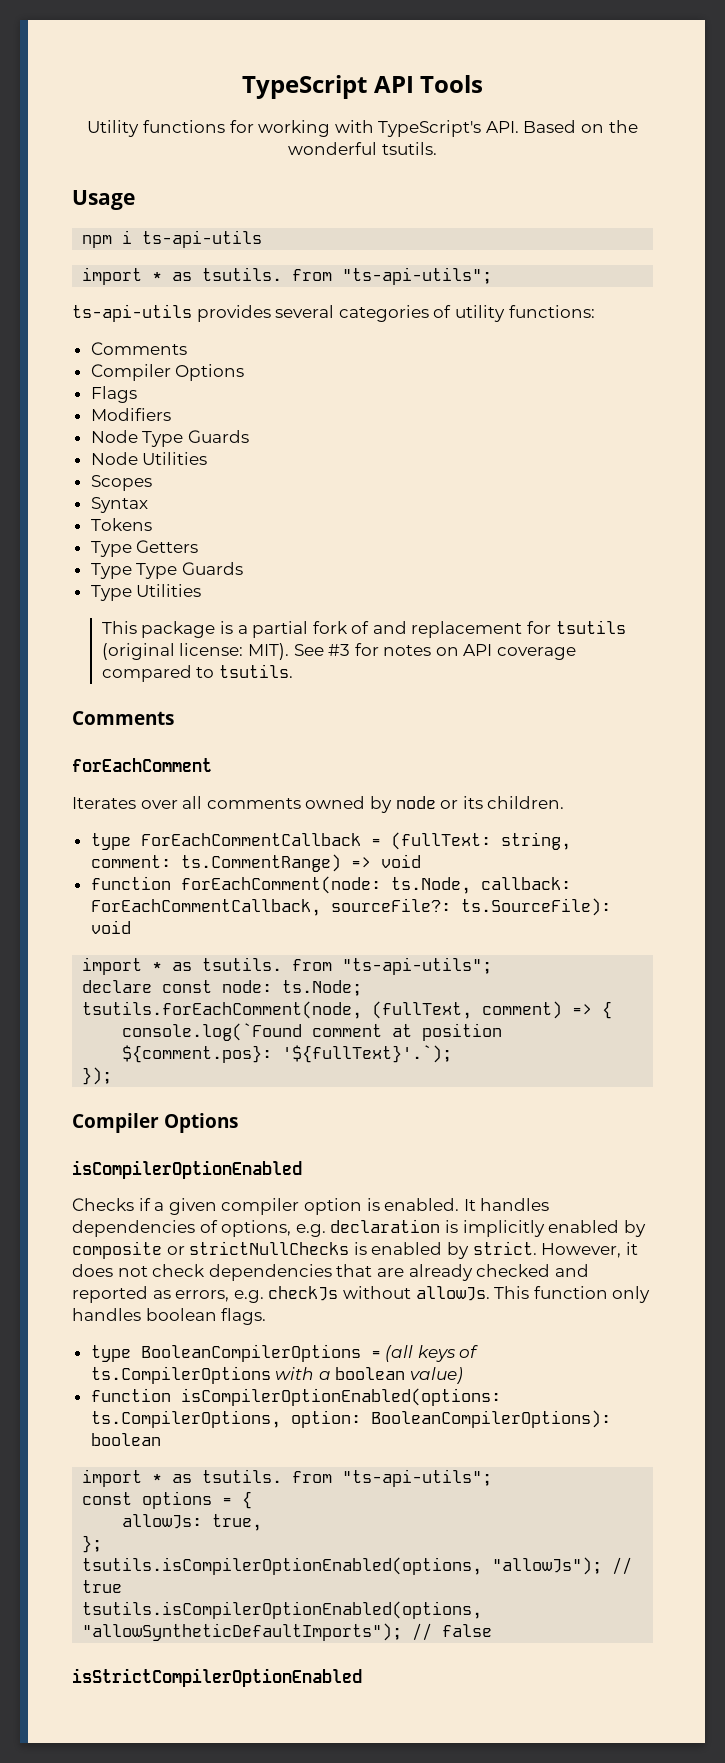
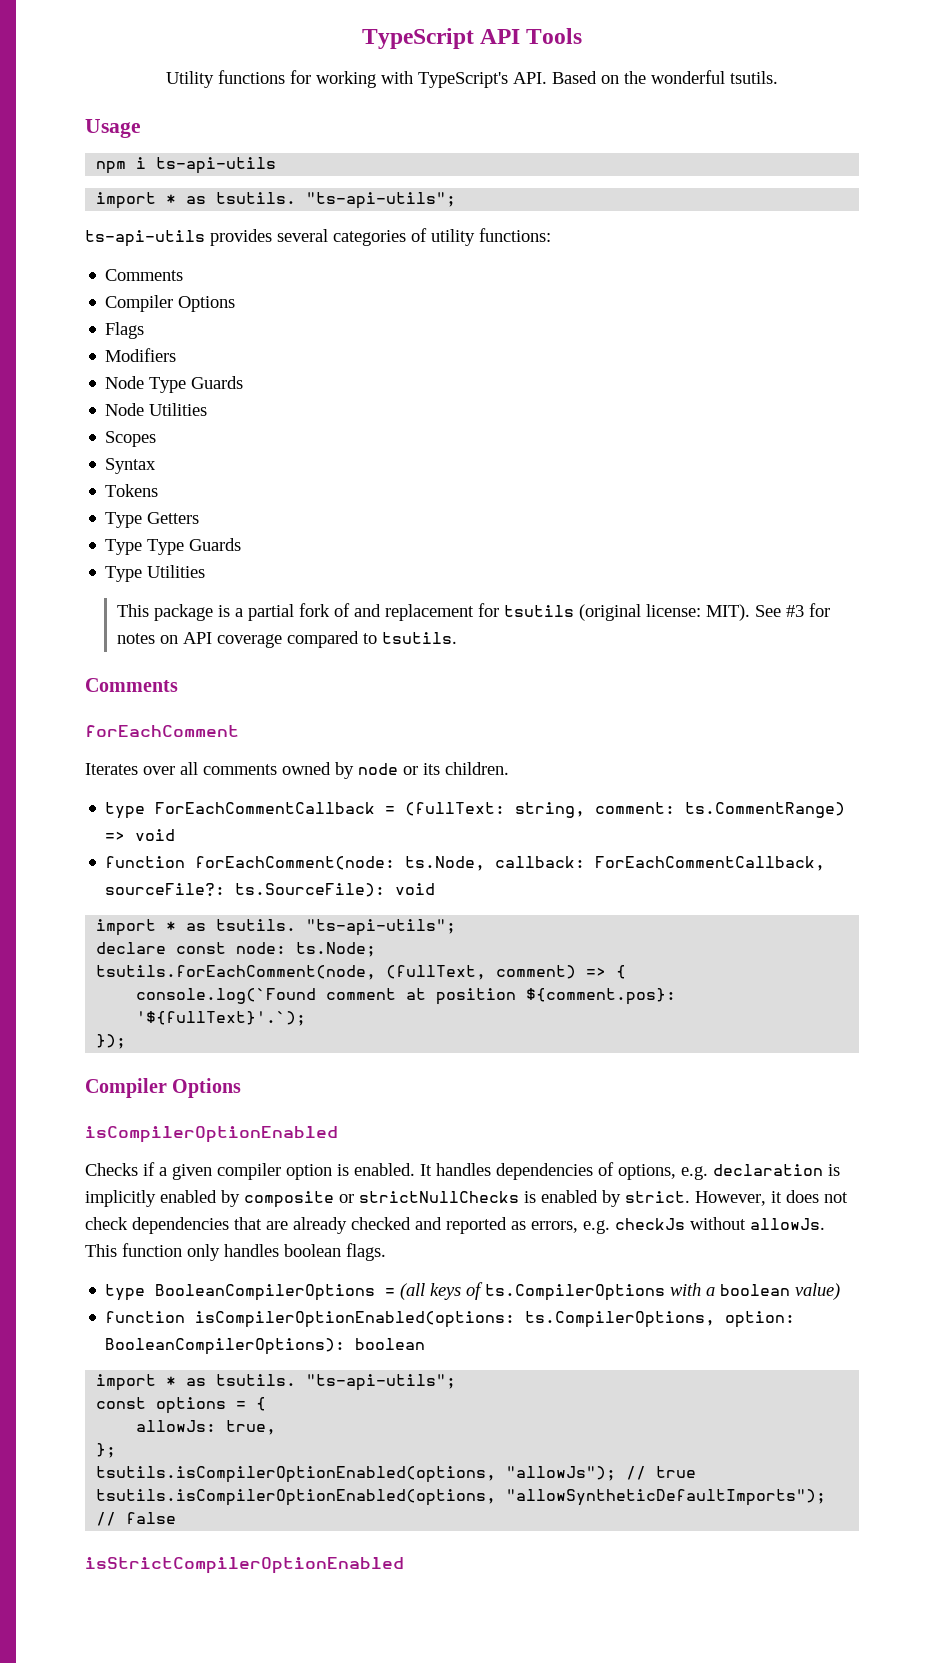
[292,269,333,281] from -> (297, 198) none
[292,959,333,971] from -> (297, 925) none
[292,1471,333,1483] from -> (297, 1380) none

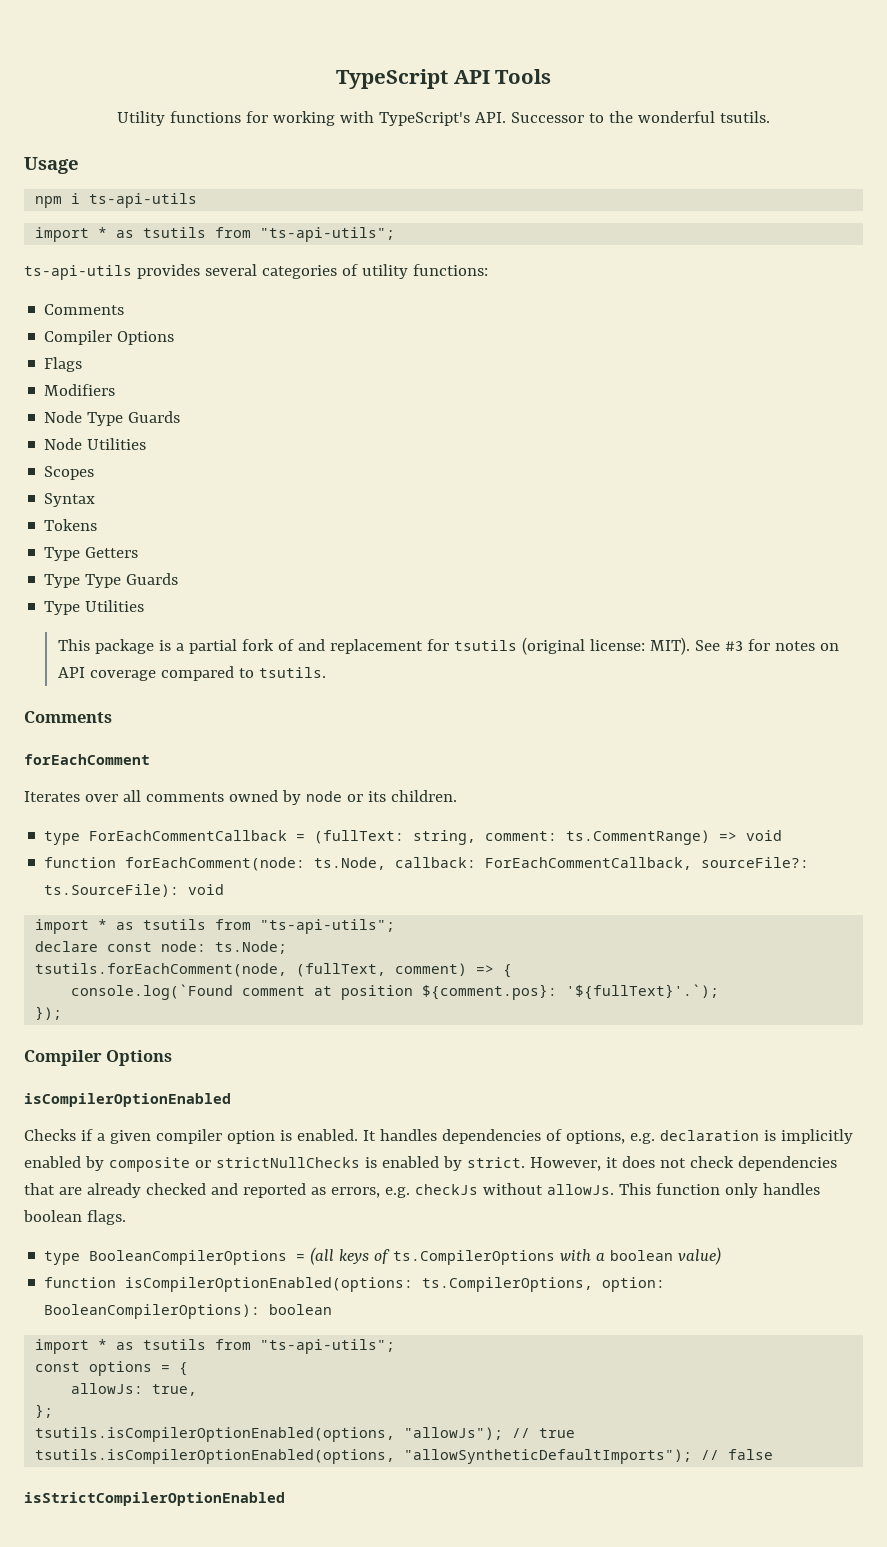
[552,71,619,84] Based on -> [510,112,604,123] Successor to
[216,192,297,204] tsutils. -> [143,227,252,238] tsutils from
[216,919,297,931] tsutils. -> [143,919,252,930] tsutils from
[216,1374,297,1386] tsutils. -> [143,1339,252,1350] tsutils from

